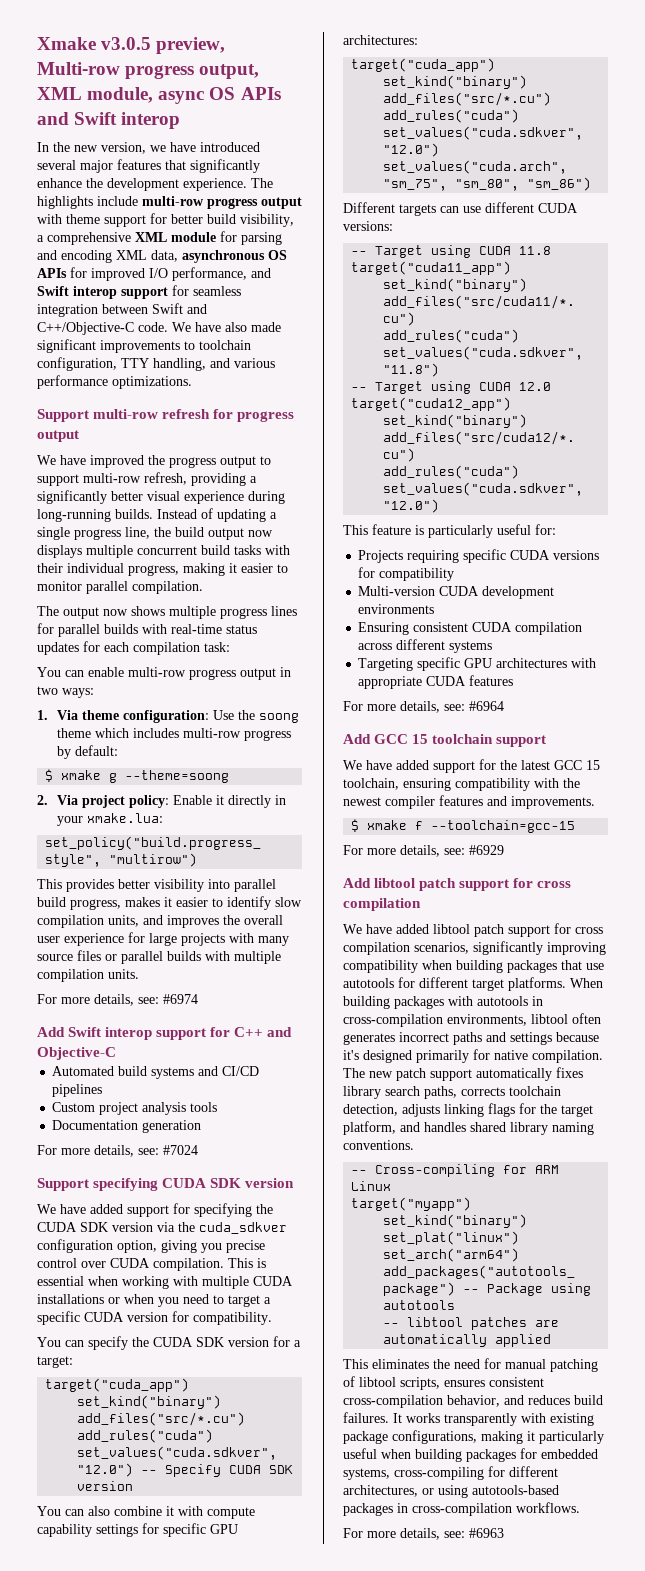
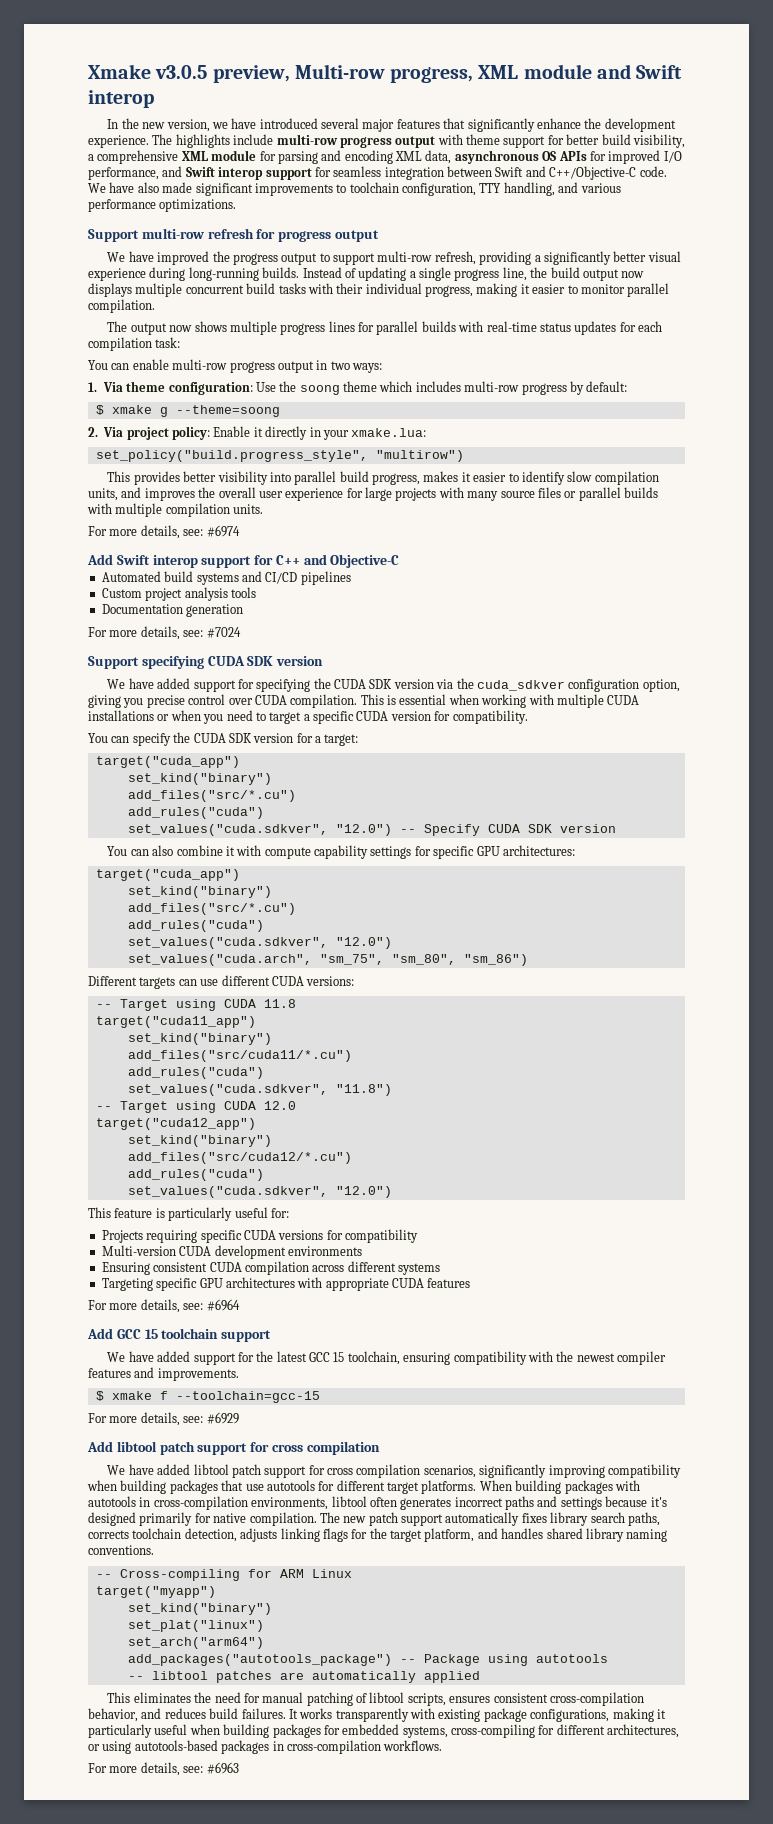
[125,64,260,79] [37,87,281,104] progress output, XML module, async OS APIs -> [390,64,592,83] progress, XML module

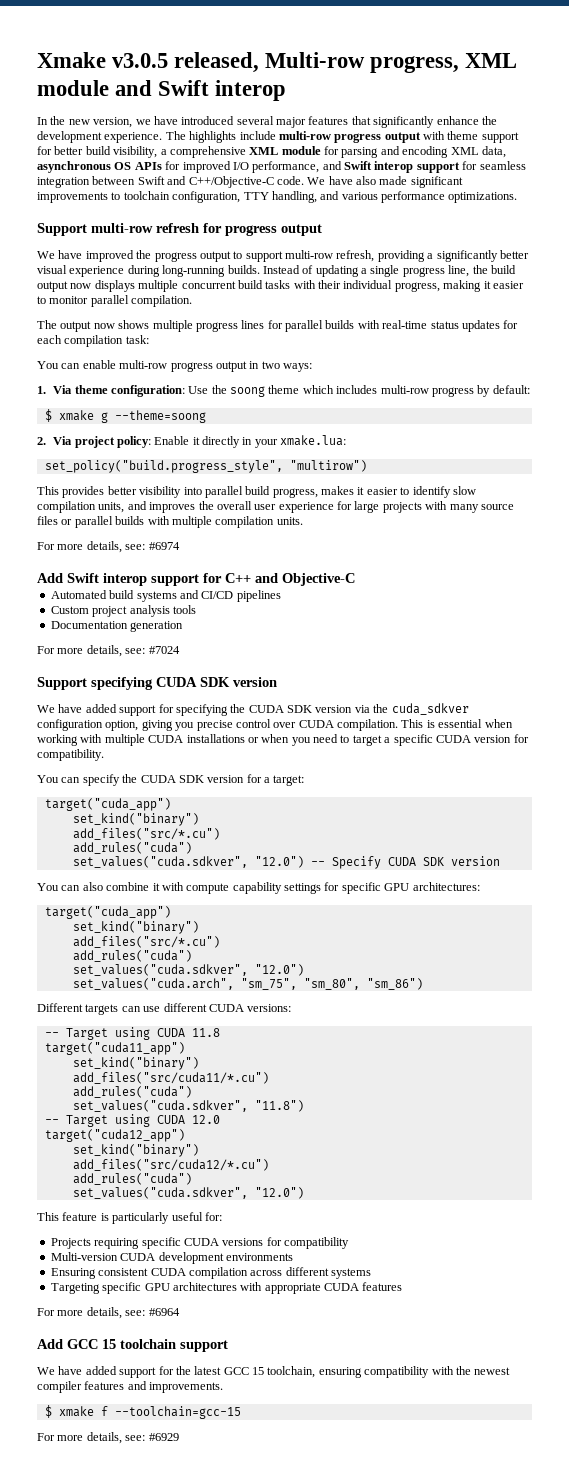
[212,65,290,83] preview, -> [174,52,260,73] released,
[87,1441,380,1455] [107,1464,681,1478] [87,1480,640,1494] [88,1496,667,1510] [88,1512,660,1526] [88,1528,668,1542] [88,1545,154,1555] [95,1569,352,1581] [95,1586,216,1598] [127,1603,272,1615] [127,1620,264,1632] [127,1637,264,1649] [127,1654,608,1666] [127,1671,480,1683] [107,1692,644,1706] [88,1708,666,1722] [88,1724,680,1738] [88,1740,443,1754] [88,1762,239,1776] // Add libtool patch support for cross compilation // We have added libtool patch support for cross compilation scenarios, significantly improving compatibility when building packages that use autotools for different target platforms. When building packages with autotools in cross-compilation environments, libtool often generates incorrect paths and settings because it's designed primarily for native compilation. The new patch support automatically fixes library search paths, corrects toolchain detection, adjusts linking flags for the target platform, and handles shared library naming conventions. // -- Cross-compiling for ARM Linux // target("myapp") // set_kind("binary") // set_plat("linux") // set_arch("arm64") // add_packages("autotools_package") -- Package using autotools // -- libtool patches are automatically applied // This eliminates the need for manual patching of libtool scripts, ensures consistent cross-compilation behavior, and reduces build failures. It works transparently with existing package configurations, making it particularly useful when building packages for embedded systems, cross-compiling for different architectures, or using autotools-based packages in cross-compilation workflows. // For more details, see: #6963 -> (179, 1437) none

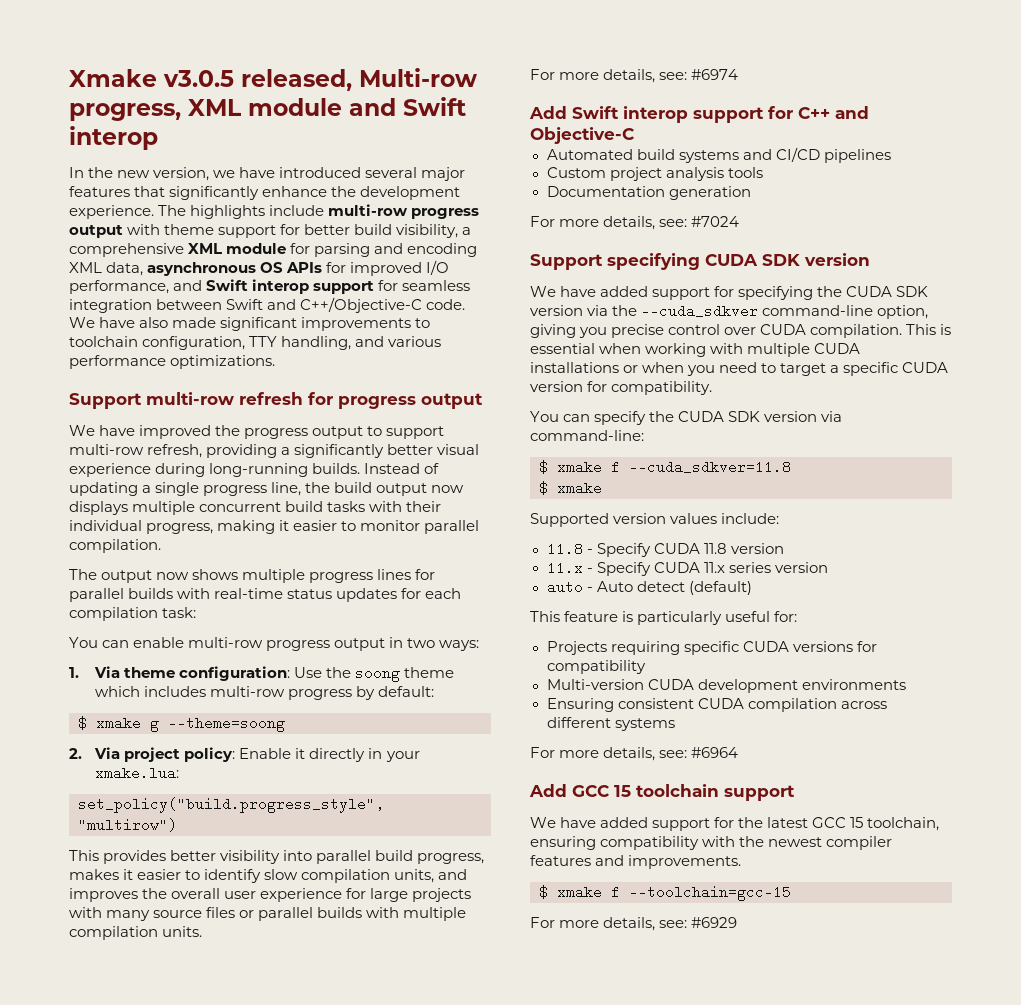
[391,703,469,715] [37,719,103,731] cuda_sdkver configuration -> [641,304,874,318] --cuda_sdkver command-line
[246,774,305,786] [44,798,171,811] [72,813,199,826] [72,828,220,840] [72,842,192,854] [72,856,500,869] [37,882,480,894] [44,906,171,919] [72,921,199,934] [72,936,220,948] [72,950,192,962] [72,964,304,976] [72,978,423,990] [37,1003,292,1015] [44,1027,220,1040] [44,1042,185,1055] [72,1057,199,1070] [72,1072,269,1084] [72,1086,192,1098] [72,1100,304,1112] [44,1114,220,1127] [44,1129,185,1142] [72,1144,199,1157] [72,1159,269,1171] [72,1173,192,1185] [72,1187,304,1199] for a target: // target("cuda_app") // set_kind("binary") // add_files("src/*.cu") // add_rules("cuda") // set_values("cuda.sdkver", "12.0") -- Specify CUDA SDK version // You can also combine it with compute capability settings for specific GPU architectures: // target("cuda_app") // set_kind("binary") // add_files("src/*.cu") // add_rules("cuda") // set_values("cuda.sdkver", "12.0") // set_values("cuda.arch", "sm_75", "sm_80", "sm_86") // Different targets can use different CUDA versions: // -- Target using CUDA 11.8 // target("cuda11_app") // set_kind("binary") // add_files("src/cuda11/*.cu") // add_rules("cuda") // set_values("cuda.sdkver", "11.8") // -- Target using CUDA 12.0 // target("cuda12_app") // set_kind("binary") // add_files("src/cuda12/*.cu") // add_rules("cuda") // set_values("cuda.sdkver", "12.0") -> [821,411,843,422] [530,430,644,441] [539,460,791,474] [539,481,602,495] [530,513,780,527] [546,542,784,557] [546,561,828,576] [546,580,752,595] via command-line: // $ xmake f --cuda_sdkver=11.8 // $ xmake // Supported version values include: // 11.8 - Specify CUDA 11.8 version // 11.x - Specify CUDA 11.x series version // auto - Auto detect (default)
[50,1282,403,1294] // Targeting specific GPU architectures with appropriate CUDA features -> (675, 724) none

